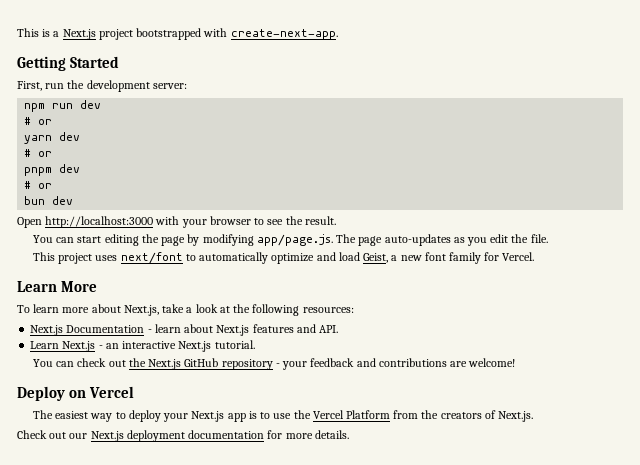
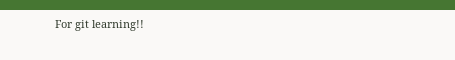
[17,28,338,40] [17,56,120,71] [17,80,187,92] [24,100,102,112] [24,117,53,125] [24,132,81,144] [24,149,53,157] [24,164,81,176] [24,181,53,189] [24,196,74,205] [17,216,336,228] [32,234,548,246] [32,252,535,264] [17,281,98,292] [17,304,354,316] [30,324,339,336] [30,340,255,352] [32,358,516,370] [17,386,135,401] [32,410,534,422] [17,430,349,442] This is a Next.js project bootstrapped with create-next-app. // Getting Started // First, run the development server: // npm run dev // # or // yarn dev // # or // pnpm dev // # or // bun dev // Open http://localhost:3000 with your browser to see the result. // You can start editing the page by modifying app/page.js. The page auto-updates as you edit the file. // This project uses next/font to automatically optimize and load Geist, a new font family for Vercel. // Learn More // To learn more about Next.js, take a look at the following resources: // Next.js Documentation - learn about Next.js features and API. // Learn Next.js - an interactive Next.js tutorial. // You can check out the Next.js GitHub repository - your feedback and contributions are welcome! // Deploy on Vercel // The easiest way to deploy your Next.js app is to use the Vercel Platform from the creators of Next.js. // Check out our Next.js deployment documentation for more details. -> [55,20,144,31] For git learning!!

